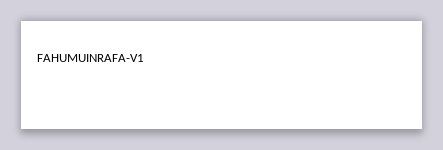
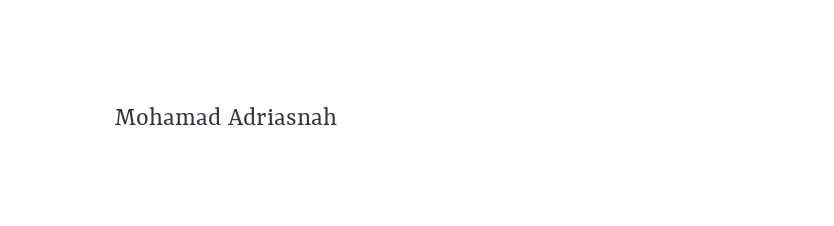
[37,54,144,62] FAHUMUINRAFA-V1 -> [115,107,338,125] Mohamad Adriasnah

